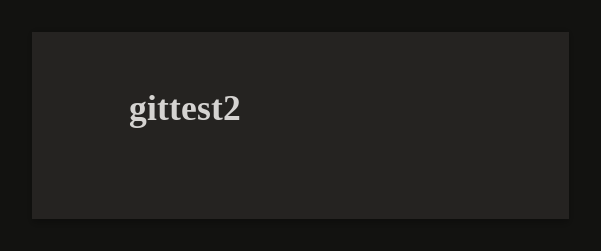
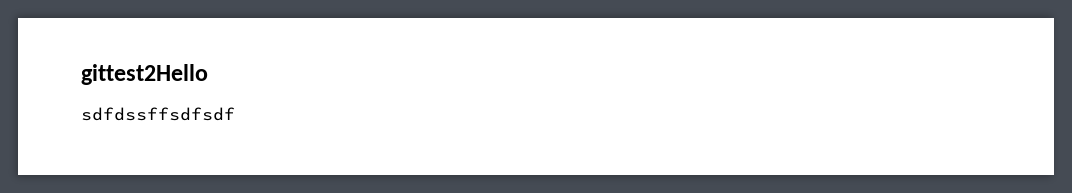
[129,95,241,128] gittest2 -> [81,64,208,85] [81,107,235,121] gittest2Hello // sdfdssffsdfsdf

